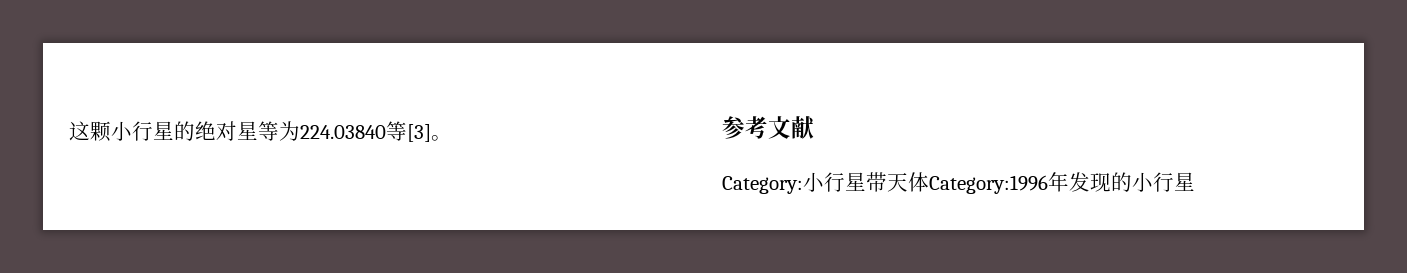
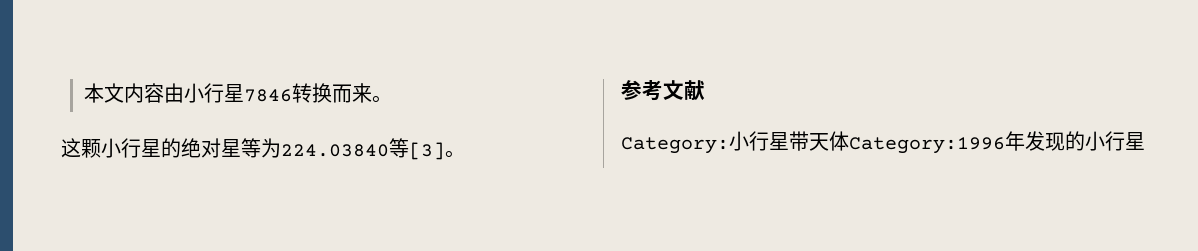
(69, 131) none -> [83,83,392,103] 本文内容由小行星7846转换而来。 //

